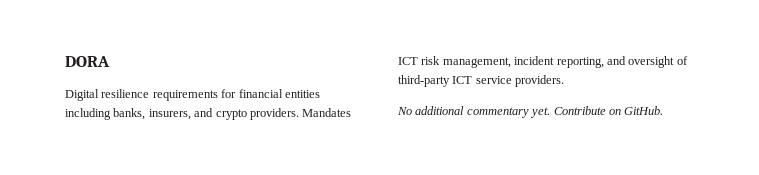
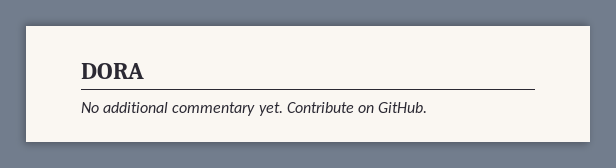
[65,89,320,101] [65,108,352,120] [398,56,688,68] [398,75,565,87] // Digital resilience requirements for financial entities including banks, insurers, and crypto providers. Mandates ICT risk management, incident reporting, and oversight of third-party ICT service providers. -> (144, 71) none

